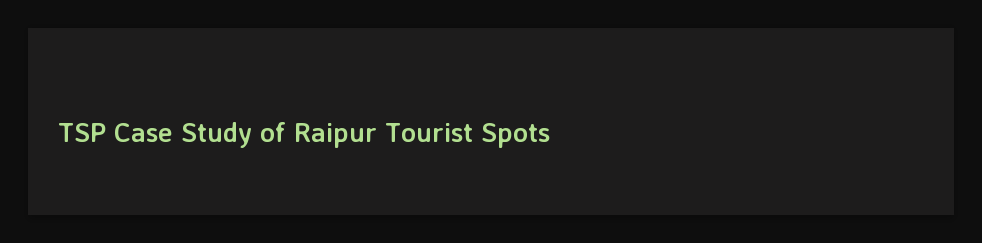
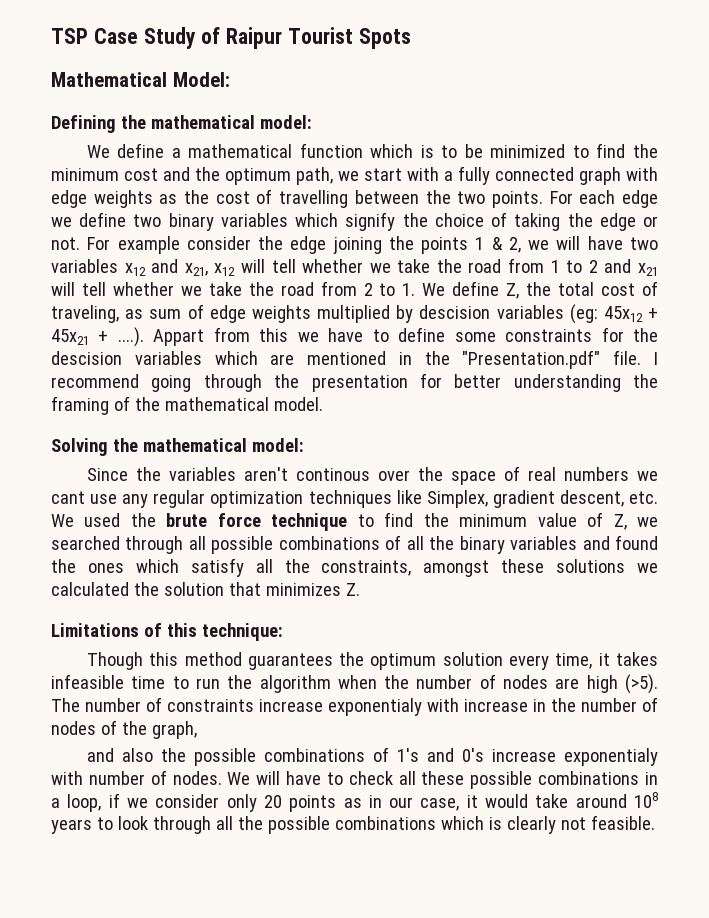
(550, 135) none -> [51,72,230,87] [51,115,312,133] [86,143,659,158] [51,166,658,185] [51,189,658,208] [51,212,659,231] [51,236,658,254] [51,258,658,276] [51,281,658,299] [51,304,658,324] [51,327,658,347] [51,350,658,369] [51,373,658,392] [51,396,323,415] [51,438,304,456] [86,466,658,485] [51,490,659,508] [51,512,658,531] [51,535,658,554] [51,558,658,577] [51,582,360,596] [51,623,283,641] [86,652,659,670] [51,674,658,694] [51,697,658,716] [51,720,197,739] [86,747,658,766] [51,770,659,789] [51,792,658,812] [51,815,655,834] // Mathematical Model: // Defining the mathematical model: // We define a mathematical function which is to be minimized to find the minimum cost and the optimum path, we start with a fully connected graph with edge weights as the cost of travelling between the two points. For each edge we define two binary variables which signify the choice of taking the edge or not. For example consider the edge joining the points 1 & 2, we will have two variables x12 and x21, x12 will tell whether we take the road from 1 to 2 and x21 will tell whether we take the road from 2 to 1. We define Z, the total cost of traveling, as sum of edge weights multiplied by descision variables (eg: 45x12 + 45x21 + ....). Appart from this we have to define some constraints for the descision variables which are mentioned in the "Presentation.pdf" file. I recommend going through the presentation for better understanding the framing of the mathematical model. // Solving the mathematical model: // Since the variables aren't continous over the space of real numbers we cant use any regular optimization techniques like Simplex, gradient descent, etc. We used the brute force technique to find the minimum value of Z, we searched through all possible combinations of all the binary variables and found the ones which satisfy all the constraints, amongst these solutions we calculated the solution that minimizes Z. // Limitations of this technique: // Though this method guarantees the optimum solution every time, it takes infeasible time to run the algorithm when the number of nodes are high (>5). The number of constraints increase exponentialy with increase in the number of nodes of the graph, // and also the possible combinations of 1's and 0's increase exponentialy with number of nodes. We will have to check all these possible combinations in a loop, if we consider only 20 points as in our case, it would take around 108 years to look through all the possible combinations which is clearly not feasible.

